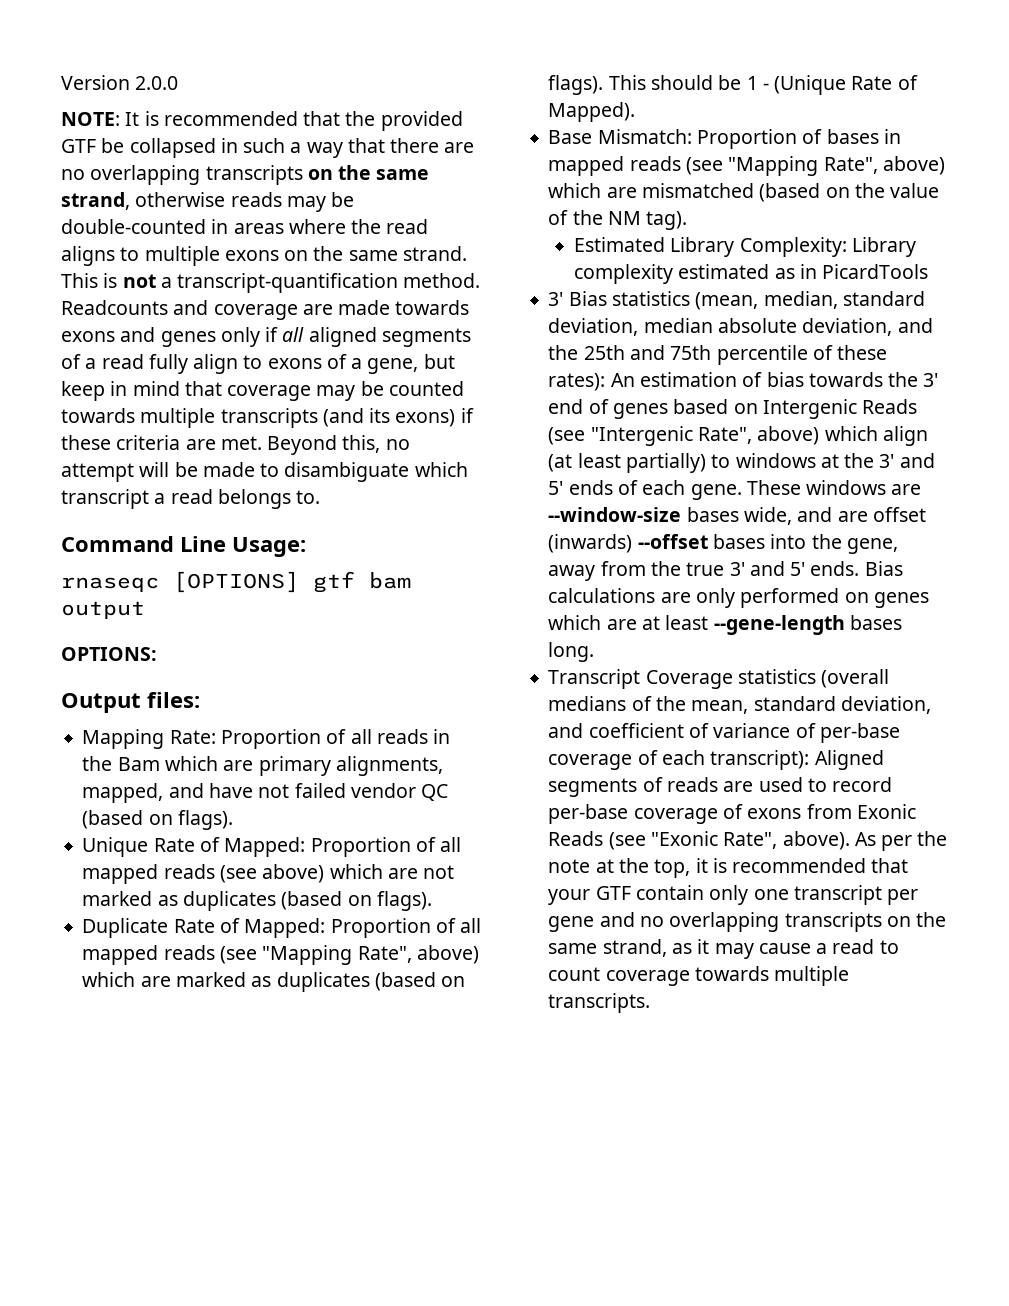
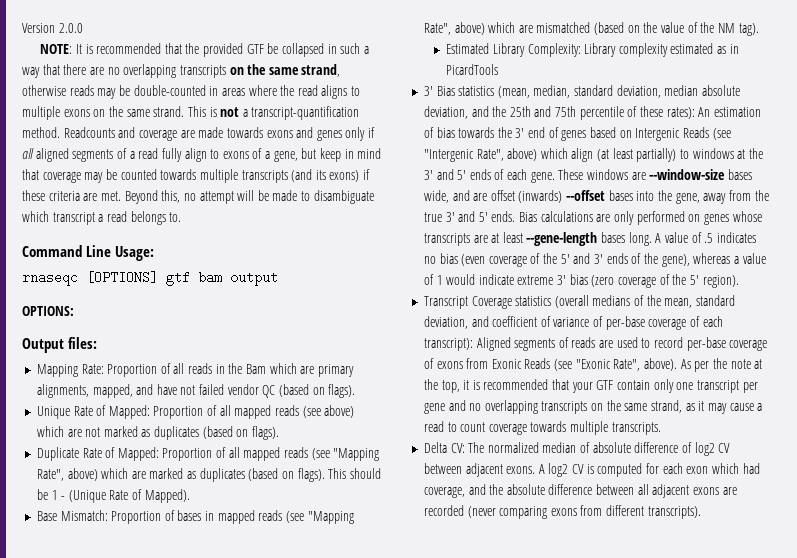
[548,615,602,630] which -> [732,211,762,222] [423,233,470,246] whose transcripts
(595, 652) none -> [655,232,756,243] [423,253,766,267] [423,274,739,288] A value of .5 indicates no bias (even coverage of the 5' and 3' ends of the gene), whereas a value of 1 would indicate extreme 3' bias (zero coverage of the 5' region).
(651, 1003) none -> [423,442,731,456] [423,463,760,477] [423,484,737,498] [423,505,701,519] // Delta CV: The normalized median of absolute difference of log2 CV between adjacent exons. A log2 CV is computed for each exon which had coverage, and the absolute difference between all adjacent exons are recorded (never comparing exons from different transcripts).

